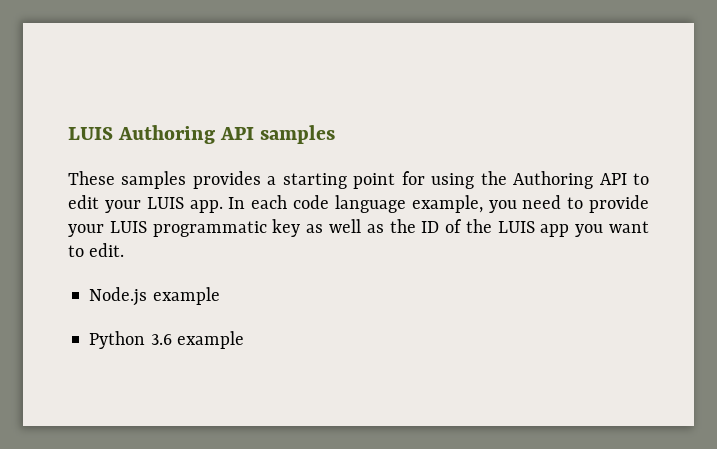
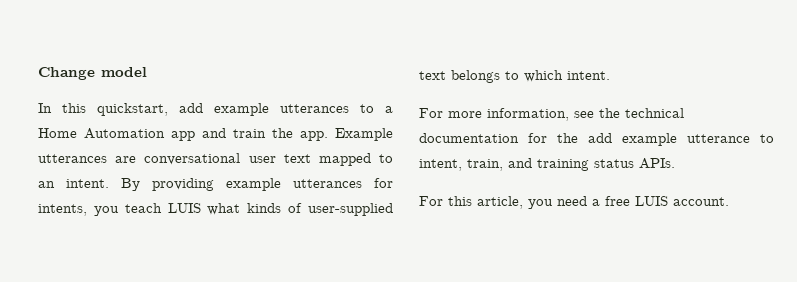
[68,125,336,144] [68,171,649,189] [68,195,649,213] [68,219,649,237] [68,243,125,257] [89,287,220,306] [89,331,244,349] LUIS Authoring API samples // These samples provides a starting point for using the Authoring API to edit your LUIS app. In each code language example, you need to provide your LUIS programmatic key as well as the ID of the LUIS app you want to edit. // Node.js example // Python 3.6 example -> [38,67,147,80] [38,103,393,116] [38,128,393,141] [38,153,393,166] [38,178,393,191] [38,203,393,216] [419,70,610,83] [419,108,684,121] [419,133,774,146] [419,158,675,171] [419,196,729,209] Change model // In this quickstart, add example utterances to a Home Automation app and train the app. Example utterances are conversational user text mapped to an intent. By providing example utterances for intents, you teach LUIS what kinds of user-supplied text belongs to which intent. // For more information, see the technical documentation for the add example utterance to intent, train, and training status APIs. // For this article, you need a free LUIS account.

